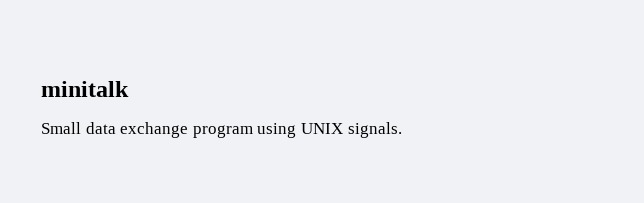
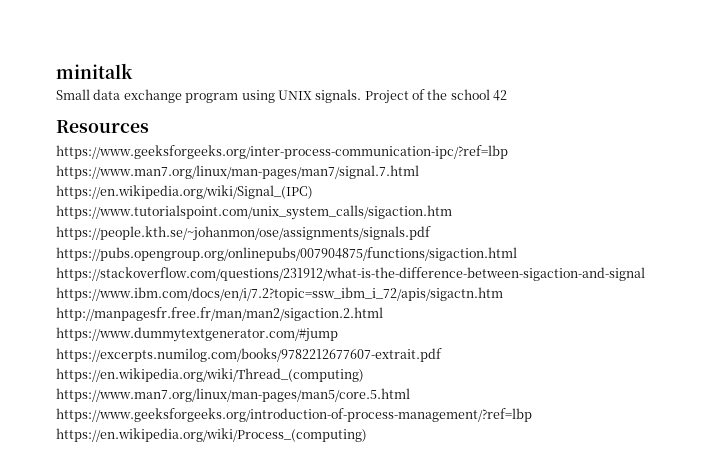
(402, 130) none -> [364,89,508,104] [56,120,149,133] [56,145,508,159] [56,165,419,179] [56,185,313,199] [56,205,452,220] [56,226,431,241] [56,247,517,261] [56,267,645,281] [56,287,503,301] [56,307,383,321] [56,327,338,342] [56,348,442,362] [56,368,364,382] [56,388,410,402] [56,408,532,422] [56,428,367,442] Project of the school 42 // Resources // https://www.geeksforgeeks.org/inter-process-communication-ipc/?ref=lbp // https://www.man7.org/linux/man-pages/man7/signal.7.html // https://en.wikipedia.org/wiki/Signal_(IPC) // https://www.tutorialspoint.com/unix_system_calls/sigaction.htm // https://people.kth.se/~johanmon/ose/assignments/signals.pdf // https://pubs.opengroup.org/onlinepubs/007904875/functions/sigaction.html // https://stackoverflow.com/questions/231912/what-is-the-difference-between-sigaction-and-signal // https://www.ibm.com/docs/en/i/7.2?topic=ssw_ibm_i_72/apis/sigactn.htm // http://manpagesfr.free.fr/man/man2/sigaction.2.html // https://www.dummytextgenerator.com/#jump // https://excerpts.numilog.com/books/9782212677607-extrait.pdf // https://en.wikipedia.org/wiki/Thread_(computing) // https://www.man7.org/linux/man-pages/man5/core.5.html // https://www.geeksforgeeks.org/introduction-of-process-management/?ref=lbp // https://en.wikipedia.org/wiki/Process_(computing)

